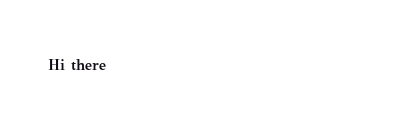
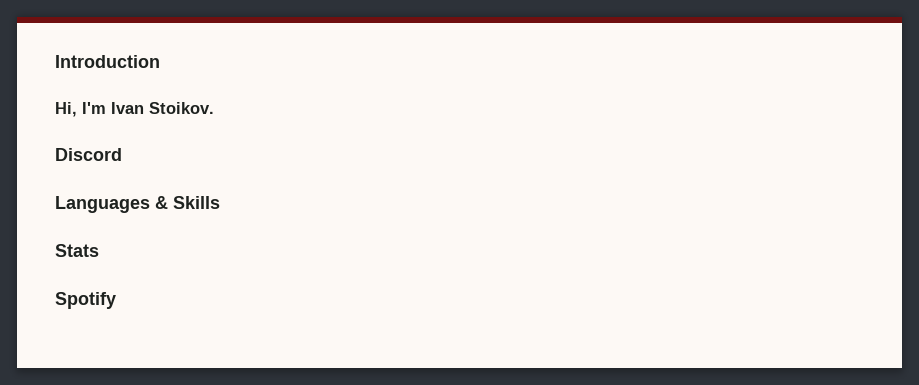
[48,59,106,71] Hi there -> [55,55,160,68] [55,102,214,117] [55,148,122,161] [55,196,220,213] [55,244,99,257] [55,292,116,309] Introduction // Hi, I'm Ivan Stoikov. // Discord // Languages & Skills // Stats // Spotify

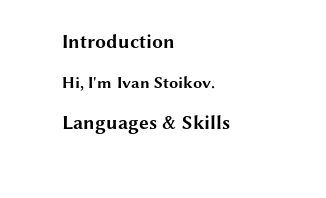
[55,148,122,161] // Discord -> (216, 82) none
[55,244,99,257] [55,292,116,309] // Stats // Spotify -> (230, 122) none

